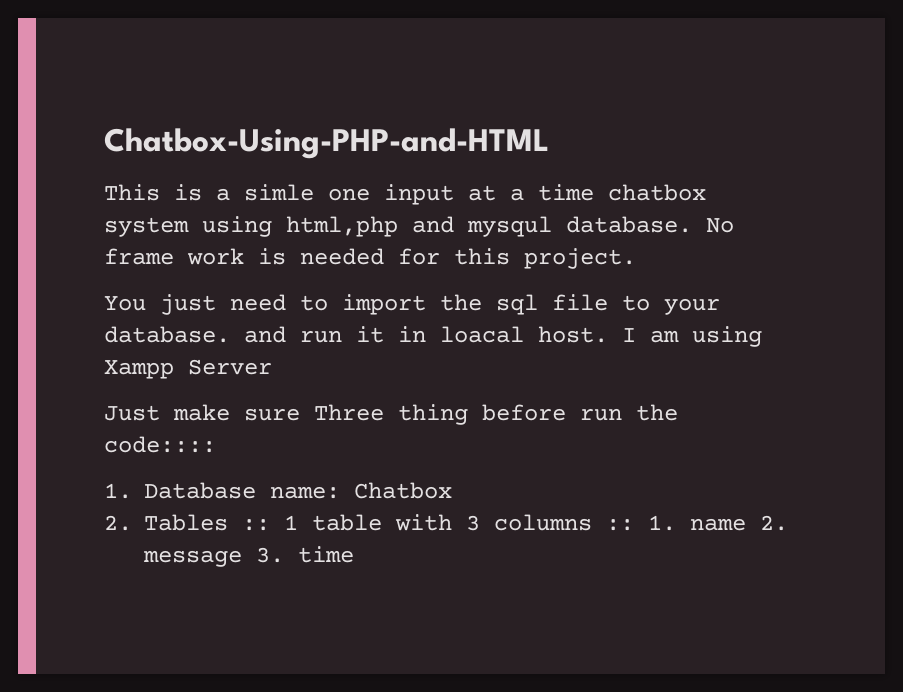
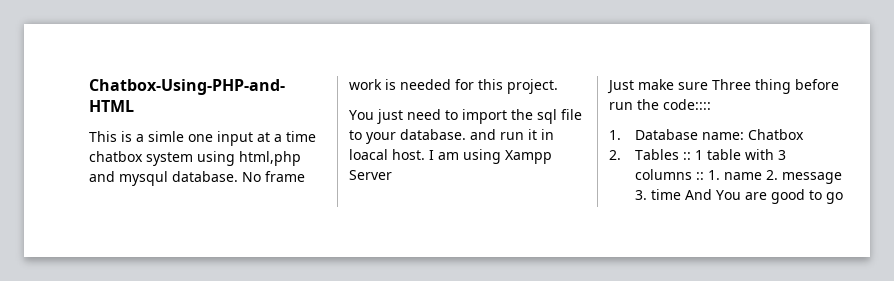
(354, 554) none -> [685,189,844,204] And You are good to go

